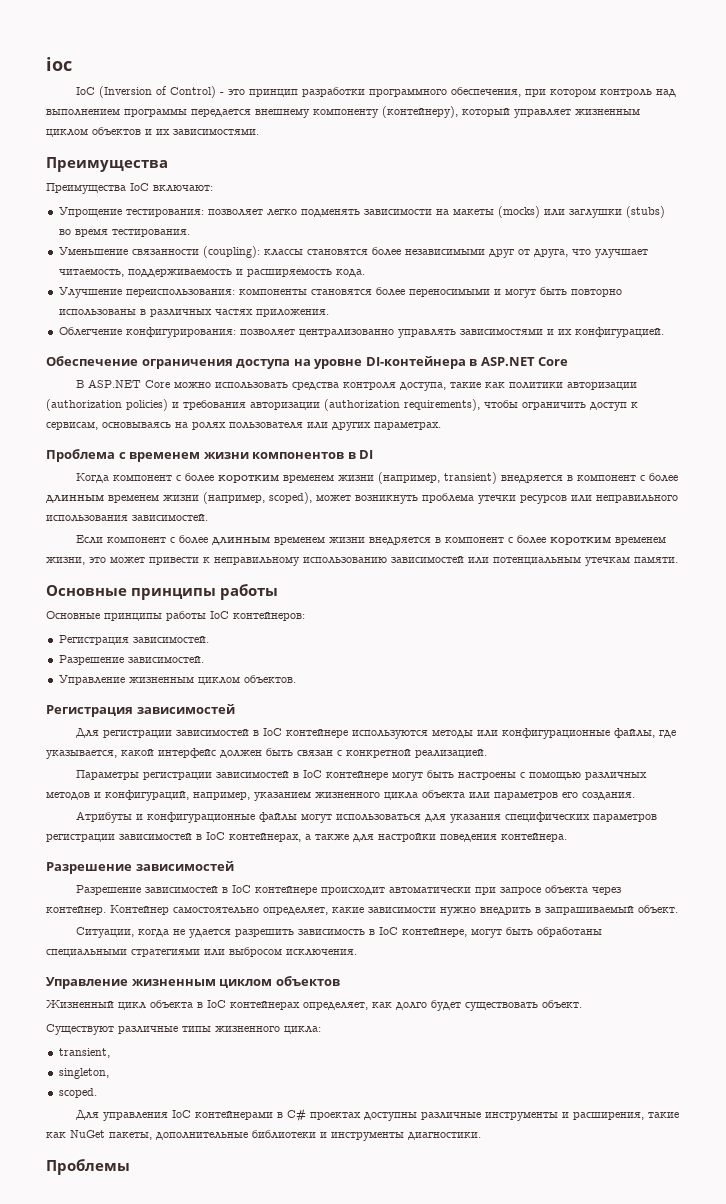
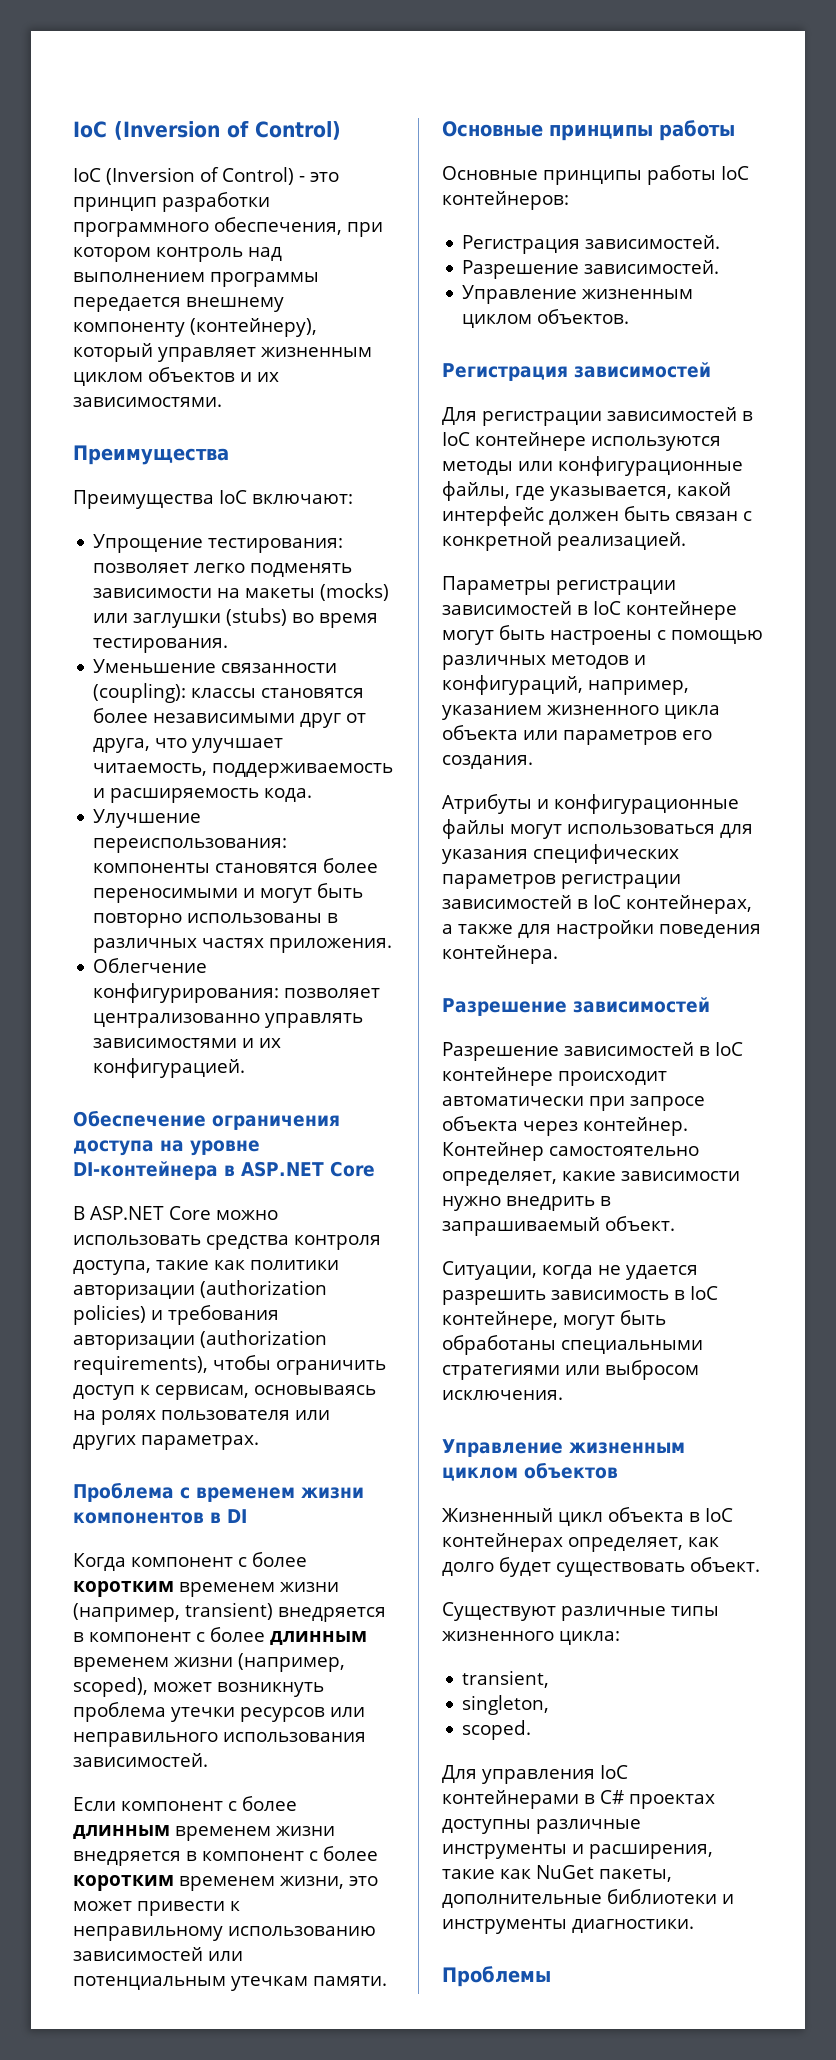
[46,57,72,71] ioc -> [73,121,341,140] IoC (Inversion of Control)

